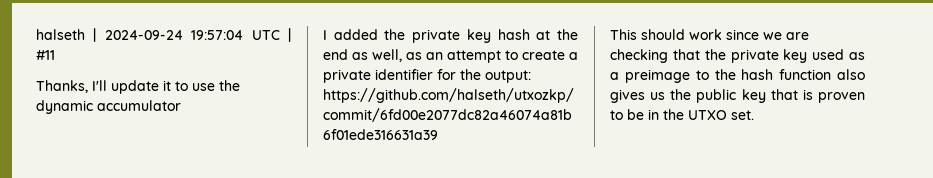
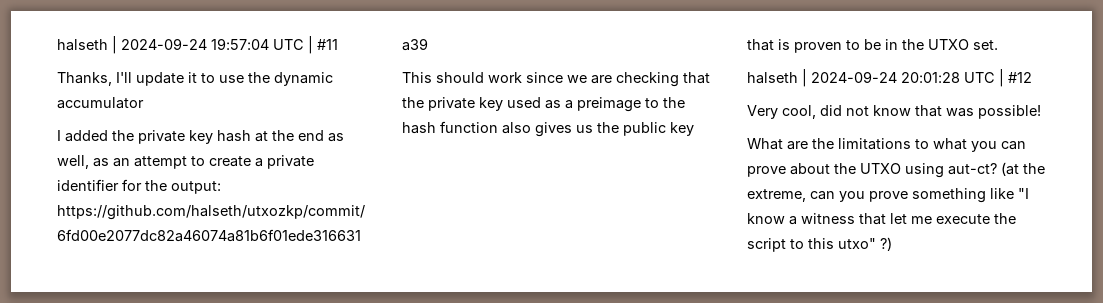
(754, 115) none -> [747,69,1032,87] [747,105,1041,119] [747,138,1026,152] [747,162,1045,178] [747,188,1029,203] [747,213,1016,225] [747,237,892,252] // halseth | 2024-09-24 20:01:28 UTC | #12 // Very cool, did not know that was possible! // What are the limitations to what you can prove about the UTXO using aut-ct? (at the extreme, can you prove something like "I know a witness that let me execute the script to this utxo" ?)

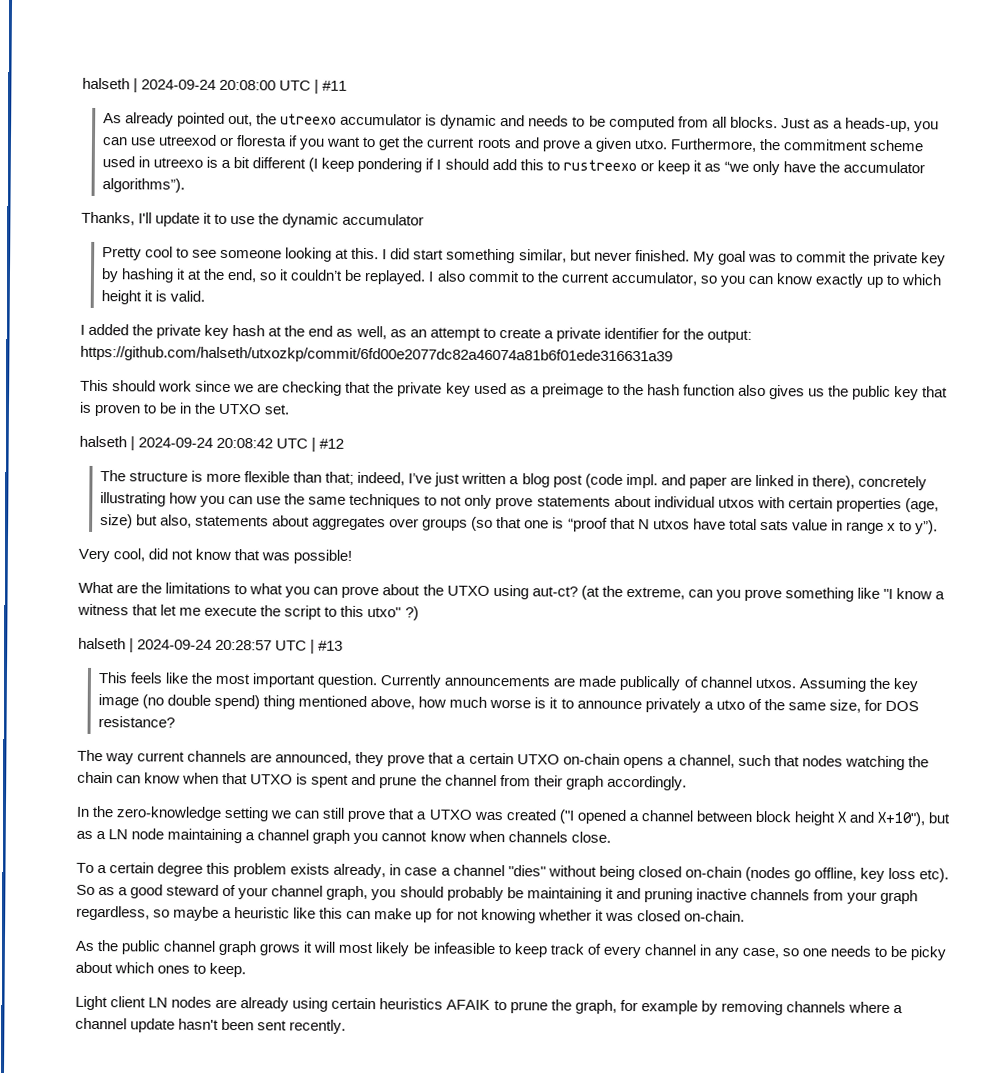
[57,36,269,54] halseth | 2024-09-24 19:57:04 -> [82,77,277,93] halseth | 2024-09-24 20:08:00
(338, 44) none -> [102,112,939,133] [101,134,924,153] [101,156,926,176] [101,178,185,193] // As already pointed out, the utreexo accumulator is dynamic and needs to be computed from all blocks. Just as a heads-up, you can use utreexod or floresta if you want to get the current roots and prove a given utxo. Furthermore, the commitment scheme used in utreexo is a bit different (I keep pondering if I should add this to rustreexo or keep it as “we only have the accumulator algorithms”).
(144, 103) none -> [101,246,947,267] [100,268,943,288] [100,290,206,305] // Pretty cool to see someone looking at this. I did start something similar, but never finished. My goal was to commit the private key by hashing it at the end, so it couldn’t be replayed. I also commit to the current accumulator, so you can know exactly up to which height it is valid.
[901,72,960,83] 20:01:28 -> [216,437,274,449] 20:08:42
(1032, 77) none -> [99,470,927,491] [99,492,939,513] [99,514,939,535] // The structure is more flexible than that; indeed, I’ve just written a blog post (code impl. and paper are linked in there), concretely illustrating how you can use the same techniques to not only prove statements about individual utxos with certain properties (age, size) but also, statements about aggregates over groups (so that one is “proof that N utxos have total sats value in range x to y”).
(892, 244) none -> [78,637,344,654] [97,672,918,693] [97,694,919,713] [97,716,175,728] [77,749,929,771] [77,771,687,791] [76,805,951,827] [76,828,611,845] [76,862,950,883] [76,884,919,905] [76,905,745,924] [75,940,947,961] [75,961,247,978] [75,995,903,1016] [75,1017,347,1034] // halseth | 2024-09-24 20:28:57 UTC | #13 // This feels like the most important question. Currently announcements are made publically of channel utxos. Assuming the key image (no double spend) thing mentioned above, how much worse is it to announce privately a utxo of the same size, for DOS resistance? // The way current channels are announced, they prove that a certain UTXO on-chain opens a channel, such that nodes watching the chain can know when that UTXO is spent and prune the channel from their graph accordingly. // In the zero-knowledge setting we can still prove that a UTXO was created ("I opened a channel between block height X and X+10"), but as a LN node maintaining a channel graph you cannot know when channels close. // To a certain degree this problem exists already, in case a channel "dies" without being closed on-chain (nodes go offline, key loss etc). So as a good steward of your channel graph, you should probably be maintaining it and pruning inactive channels from your graph regardless, so maybe a heuristic like this can make up for not knowing whether it was closed on-chain. // As the public channel graph grows it will most likely be infeasible to keep track of every channel in any case, so one needs to be picky about which ones to keep. // Light client LN nodes are already using certain heuristics AFAIK to prune the graph, for example by removing channels where a channel update hasn't been sent recently.

